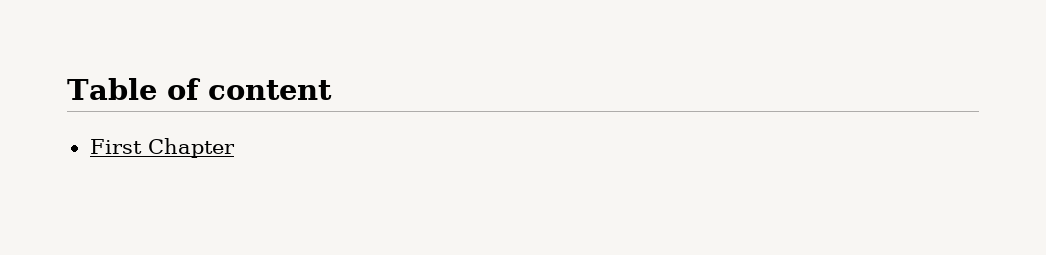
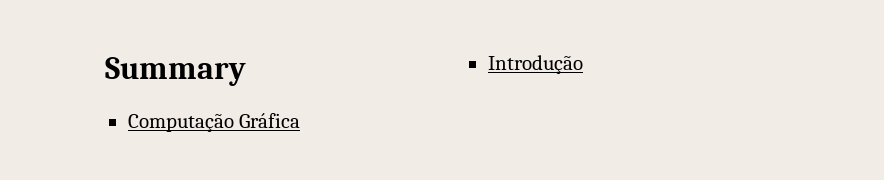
[67,78,332,100] [89,138,235,158] Table of content // First Chapter -> [105,57,246,86] [127,113,301,132] [487,55,583,74] Summary // Computação Gráfica // Introdução

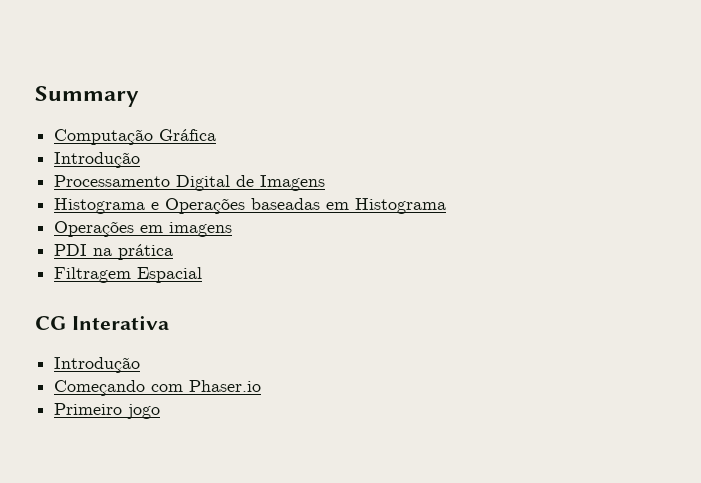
(583, 64) none -> [54,175,326,191] [54,198,447,214] [54,221,233,237] [54,244,174,260] [54,267,203,283] [35,316,169,330] [54,357,141,373] [54,380,262,396] [54,403,161,419] // Processamento Digital de Imagens // Histograma e Operações baseadas em Histograma // Operações em imagens // PDI na prática // Filtragem Espacial // CG Interativa // Introdução // Começando com Phaser.io // Primeiro jogo

